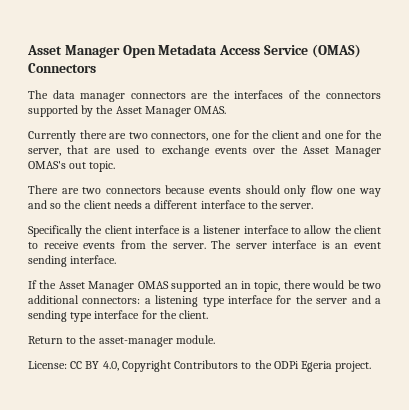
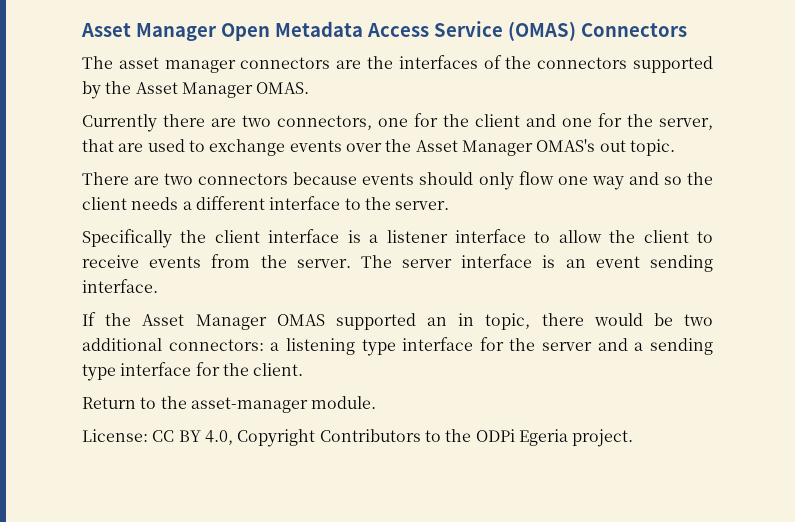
[52,90,75,99] data -> [118,57,159,69] asset

